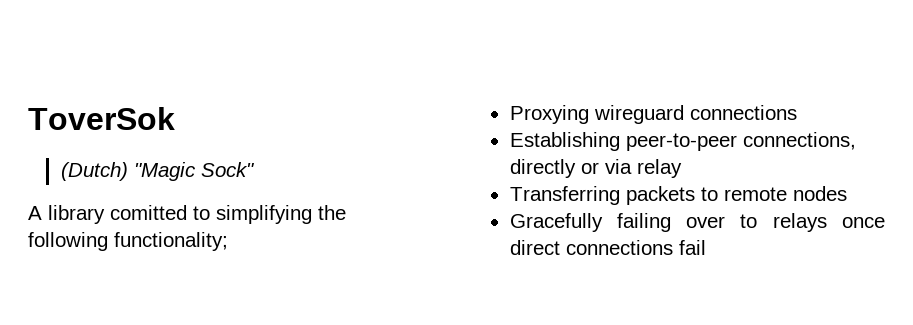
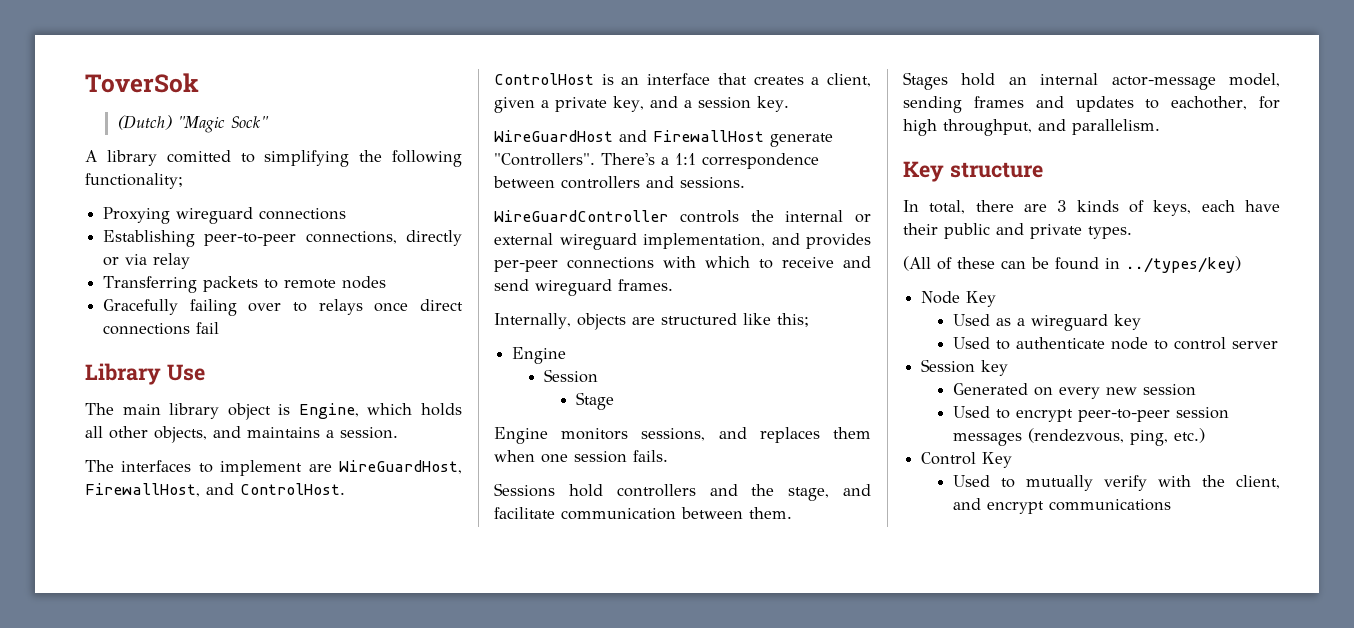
(706, 247) none -> [85,363,205,385] [85,403,462,420] [85,426,398,443] [85,460,462,476] [85,483,345,497] [494,73,871,87] [494,96,789,113] [494,130,833,147] [494,153,819,169] [493,176,745,189] [494,210,871,223] [494,233,871,250] [494,256,871,272] [494,279,673,296] [494,313,809,330] [512,347,567,364] [543,369,598,383] [575,392,614,410] [494,427,871,444] [494,450,668,463] [494,483,871,501] [494,507,792,520] [903,72,1280,90] [903,96,1280,113] [903,119,1160,136] [903,161,1043,182] [903,200,1280,216] [903,223,1132,239] [903,256,1241,273] [921,291,997,307] [952,314,1141,331] [952,337,1278,350] [921,359,1009,376] [952,383,1196,399] [952,406,1229,422] [952,428,1205,446] [921,452,1013,468] [952,475,1280,491] [952,498,1171,514] // Library Use // The main library object is Engine, which holds all other objects, and maintains a session. // The interfaces to implement are WireGuardHost, FirewallHost, and ControlHost. // ControlHost is an interface that creates a client, given a private key, and a session key. // WireGuardHost and FirewallHost generate "Controllers". There's a 1:1 correspondence between controllers and sessions. // WireGuardController controls the internal or external wireguard implementation, and provides per-peer connections with which to receive and send wireguard frames. // Internally, objects are structured like this; // Engine // Session // Stage // Engine monitors sessions, and replaces them when one session fails. // Sessions hold controllers and the stage, and facilitate communication between them. // Stages hold an internal actor-message model, sending frames and updates to eachother, for high throughput, and parallelism. // Key structure // In total, there are 3 kinds of keys, each have their public and private types. // (All of these can be found in ../types/key) // Node Key // Used as a wireguard key // Used to authenticate node to control server // Session key // Generated on every new session // Used to encrypt peer-to-peer session messages (rendezvous, ping, etc.) // Control Key // Used to mutually verify with the client, and encrypt communications

